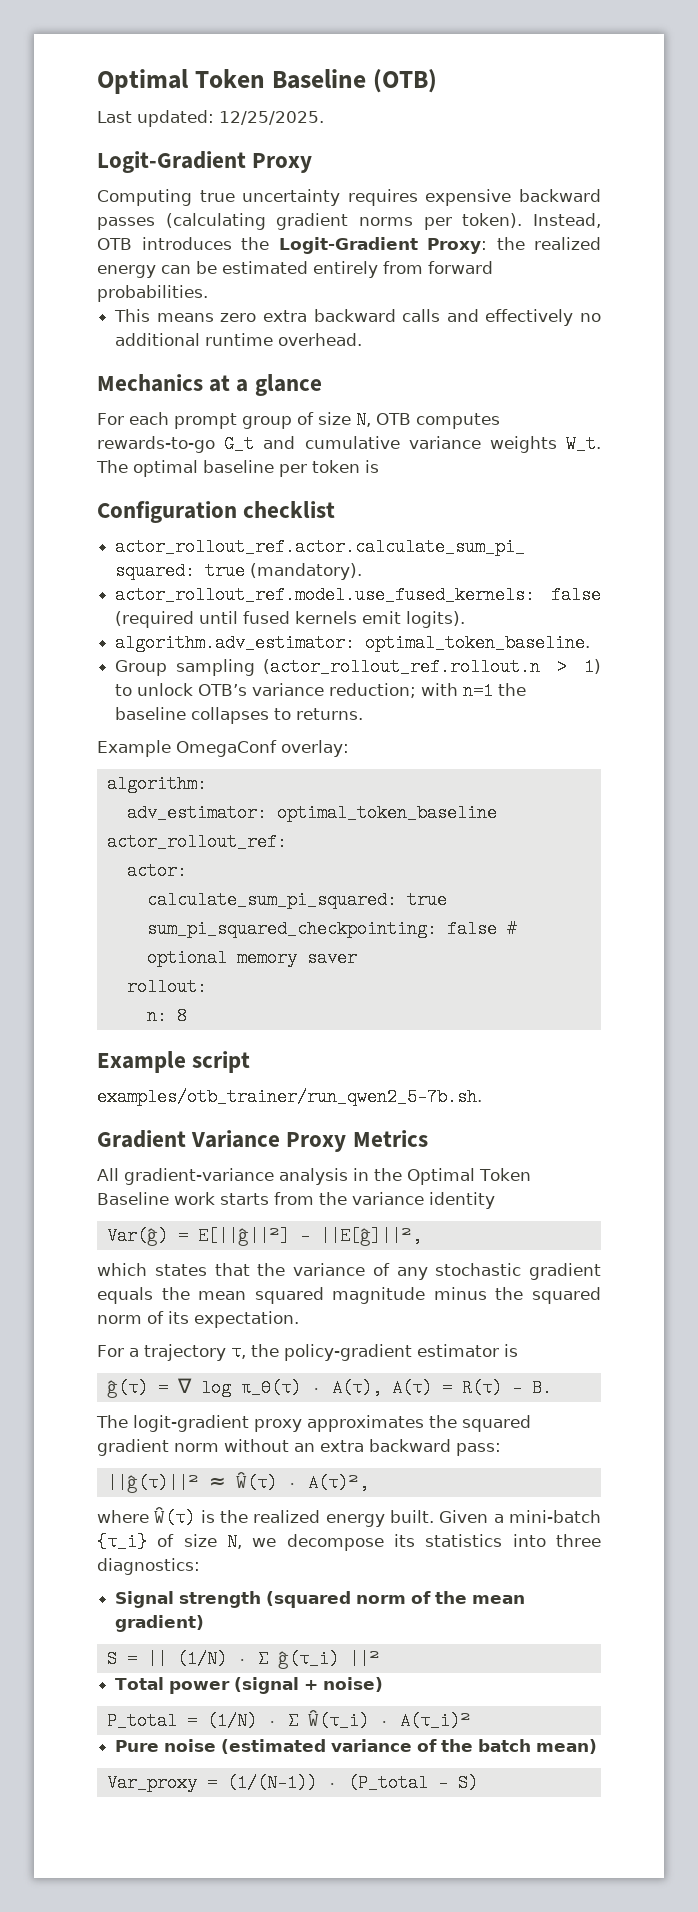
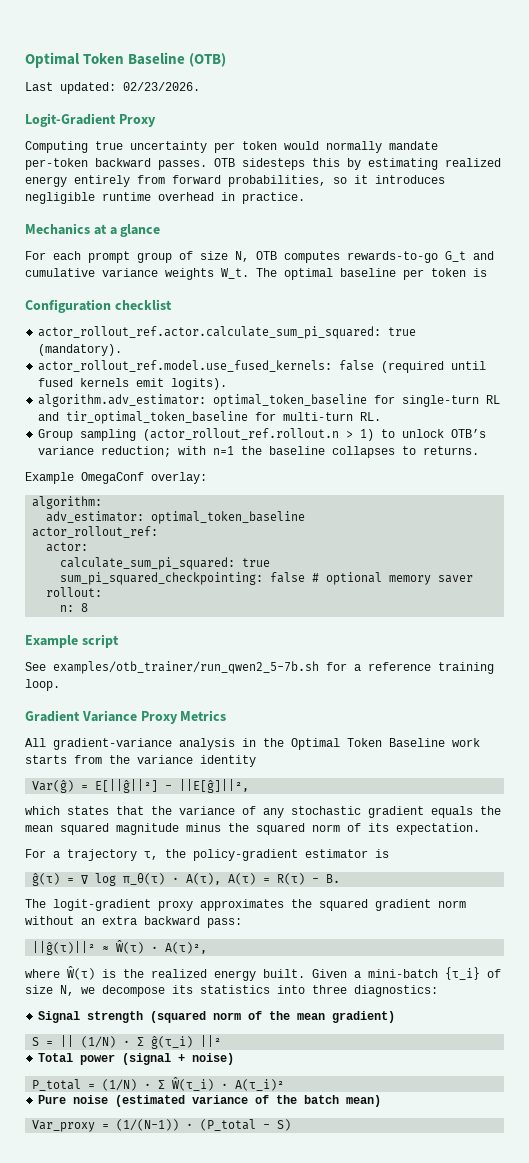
[219,111,324,125] 12/25/2025. -> [123,82,200,91] 02/23/2026.
[347,189,601,206] [97,213,601,230] [97,237,601,254] [97,261,493,278] [97,285,208,302] [114,309,601,326] [115,333,363,346] requires expensive backward passes (calculating gradient norms per token). Instead, OTB introduces the Logit-Gradient Proxy: the realized energy can be estimated entirely from forward probabilities. // This means zero extra backward calls and effectively no additional runtime overhead. -> [214,141,438,153] [25,158,501,170] [25,175,445,187] [25,192,305,204] per token would normally mandate per-token backward passes. OTB sidesteps this by estimating realized energy entirely from forward probabilities, so it introduces negligible runtime overhead in practice.
[365,634,591,652] optimal_token_baseline. -> [213,394,501,407] [38,411,382,424] optimal_token_baseline for single-turn RL and tir_optimal_token_baseline for multi-turn RL.
[97,1088,482,1106] examples/otb_trainer/run_qwen2_5-7b.sh. -> [25,661,494,674] [25,679,60,691] See examples/otb_trainer/run_qwen2_5-7b.sh for a reference training loop.

